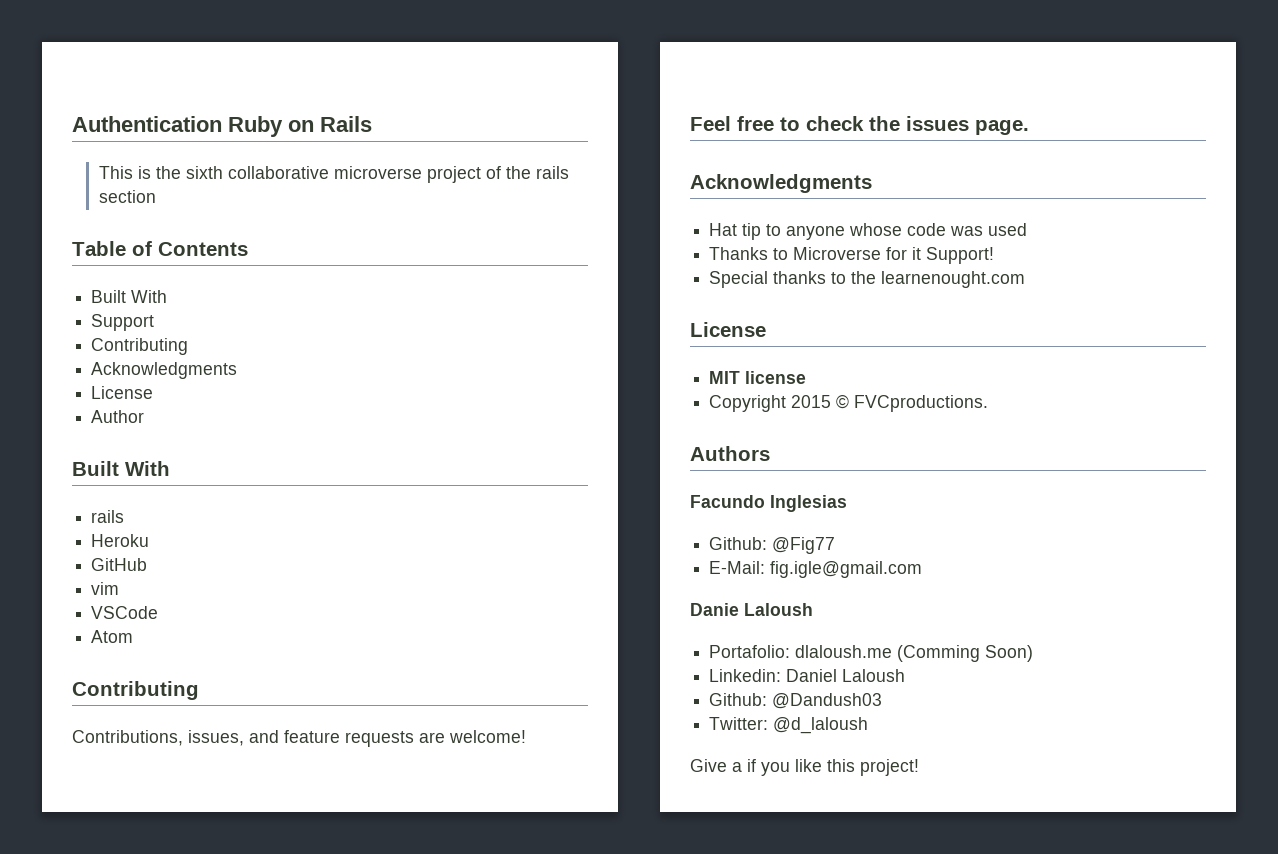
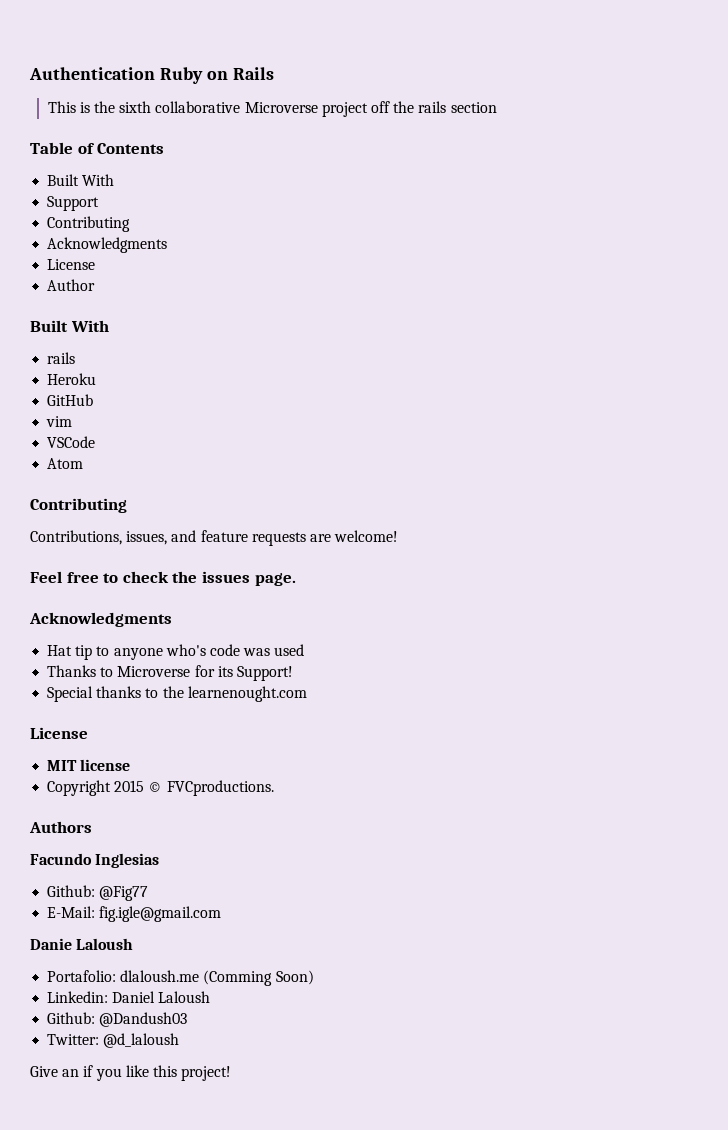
[333,166,501,183] microverse project of -> [244,101,391,117] Microverse project off
[849,223,903,236] whose -> [165,644,206,656] who's
[912,247,922,260] it -> [217,666,233,677] its
[732,762,742,772] a -> [62,1069,80,1077] an

